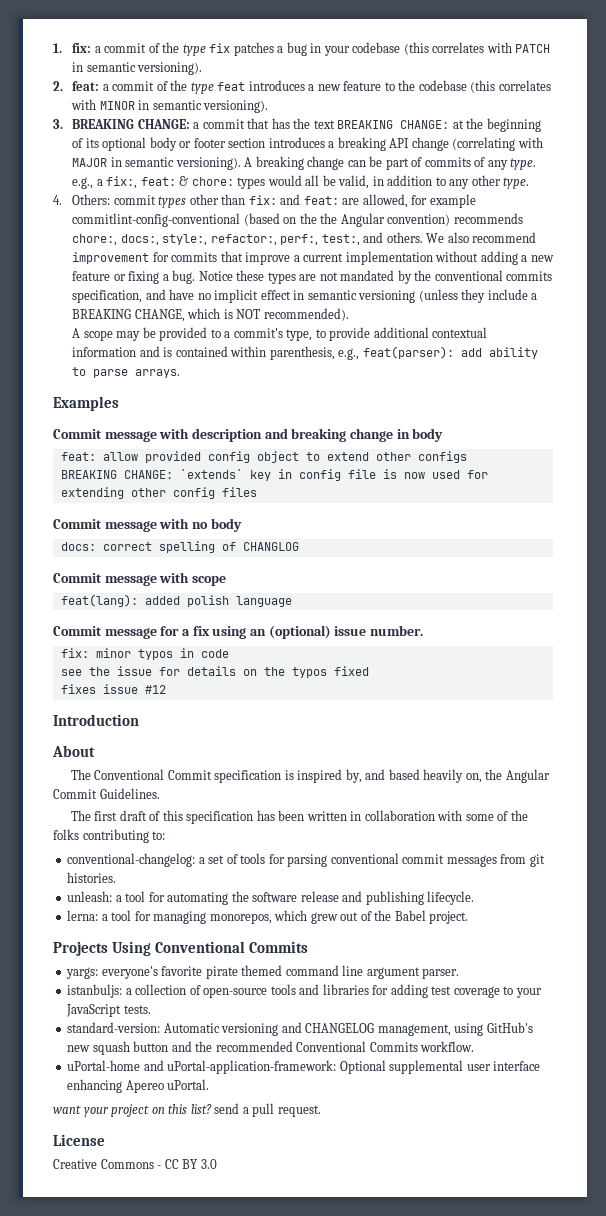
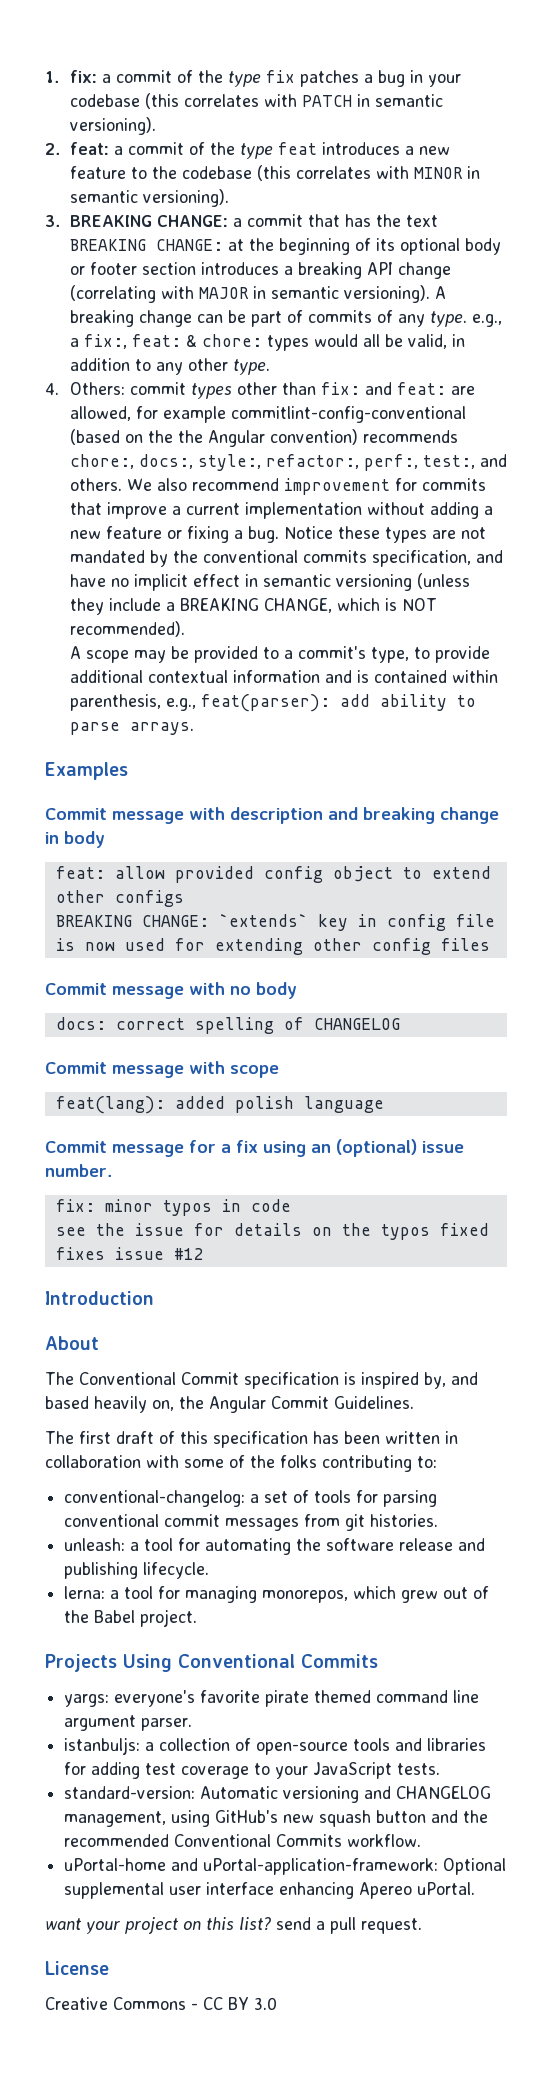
[242,542,299,551] CHANGLOG -> [313,1018,400,1030] CHANGELOG

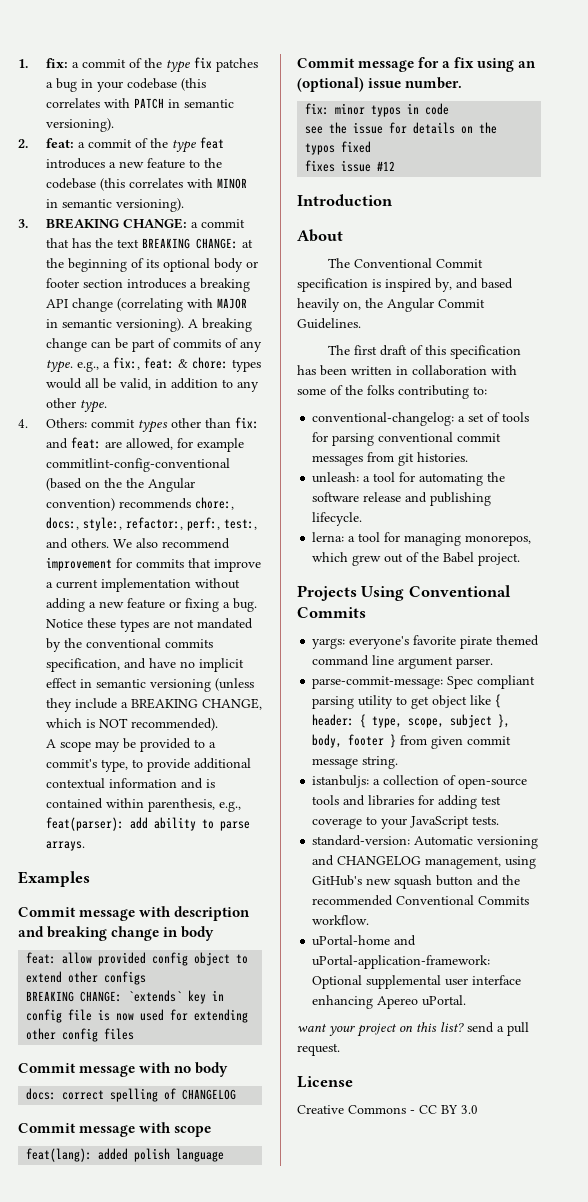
(193, 1724) none -> [312,675,536,689] [312,694,502,709] [312,714,511,728] [312,734,512,749] [312,756,399,769] // parse-commit-message: Spec compliant parsing utility to get object like { header: { type, scope, subject }, body, footer } from given commit message string.

